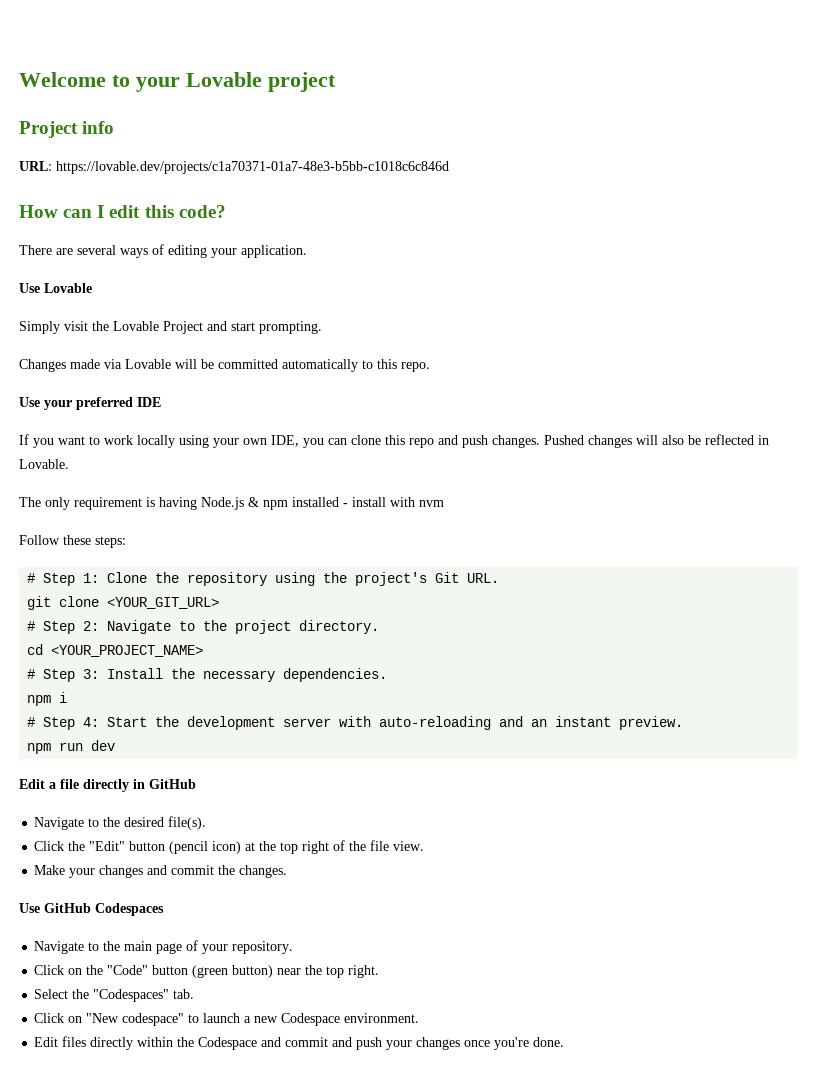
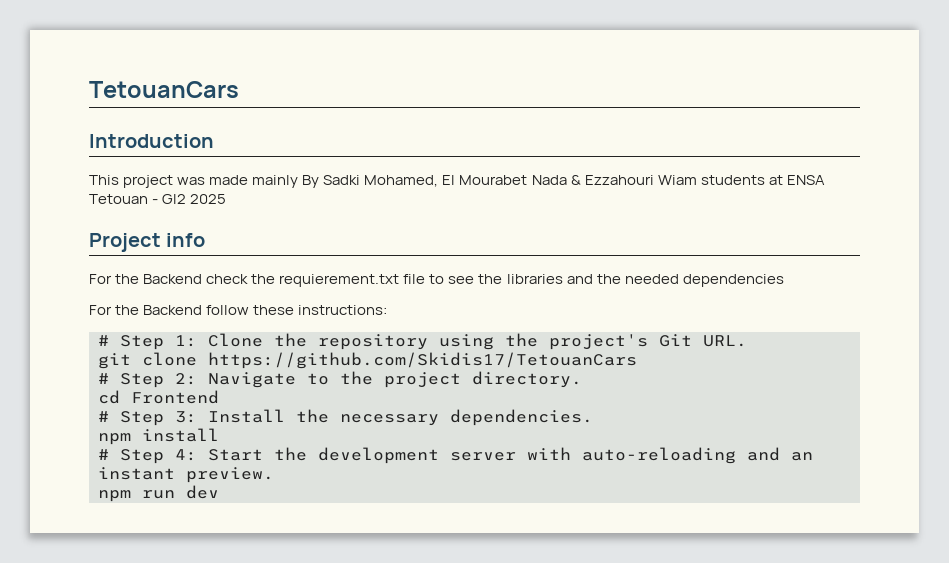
[19,72,336,92] [19,121,115,138] [19,161,449,174] [19,205,226,218] [19,244,307,258] [19,283,92,293] [19,321,322,334] [19,359,430,372] [19,397,161,410] [19,434,769,448] [19,459,69,469] [19,497,444,510] [19,535,126,548] Welcome to your Lovable project // Project info // URL: https://lovable.dev/projects/c1a70371-01a7-48e3-b5bb-c1018c6c846d // How can I edit this code? // There are several ways of editing your application. // Use Lovable // Simply visit the Lovable Project and start prompting. // Changes made via Lovable will be committed automatically to this repo. // Use your preferred IDE // If you want to work locally using your own IDE, you can clone this repo and push changes. Pushed changes will also be reflected in Lovable. // The only requirement is having Node.js & npm installed - install with nvm // Follow these steps: -> [89,81,239,98] [89,134,214,148] [89,175,825,188] [89,194,227,204] [89,233,206,252] [89,274,784,287] [89,305,388,315] TetouanCars // Introduction // This project was made mainly By Sadki Mohamed, El Mourabet Nada & Ezzahouri Wiam students at ENSA Tetouan - GI2 2025 // Project info // For the Backend check the requierement.txt file to see the libraries and the needed dependencies // For the Backend follow these instructions:
[107,597,220,609] <YOUR_GIT_URL> -> [208,352,637,369] https://github.com/Skidis17/TetouanCars
[51,645,204,657] <YOUR_PROJECT_NAME> -> [131,390,219,404] Frontend
[59,692,68,703] i -> [142,428,219,442] install
[19,779,196,792] [34,816,207,830] [34,840,425,854] [34,865,288,878] [19,903,164,916] [34,940,294,954] [34,965,380,978] [34,989,195,1002] [34,1013,420,1026] [34,1036,565,1050] // Edit a file directly in GitHub // Navigate to the desired file(s). // Click the "Edit" button (pencil icon) at the top right of the file view. // Make your changes and commit the changes. // Use GitHub Codespaces // Navigate to the main page of your repository. // Click on the "Code" button (green button) near the top right. // Select the "Codespaces" tab. // Click on "New codespace" to launch a new Codespace environment. // Edit files directly within the Codespace and commit and push your changes once you're done. -> (219, 492) none

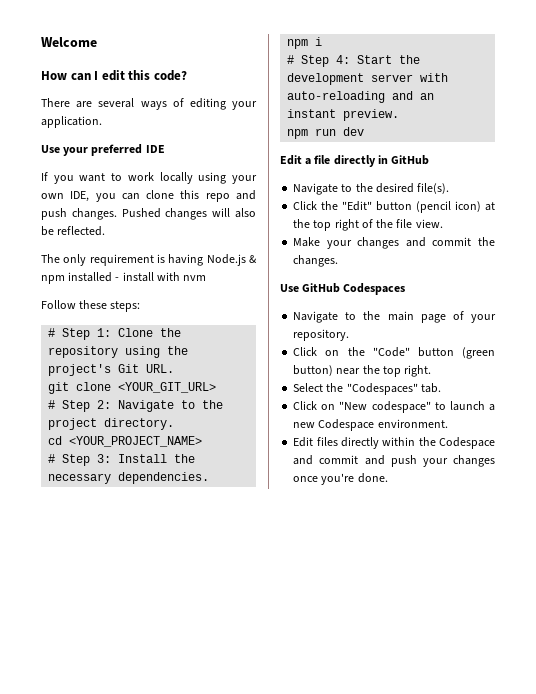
[89,81,239,98] [89,134,214,148] [89,175,825,188] [89,194,227,204] [89,233,206,252] [89,274,784,287] [89,305,388,315] TetouanCars // Introduction // This project was made mainly By Sadki Mohamed, El Mourabet Nada & Ezzahouri Wiam students at ENSA Tetouan - GI2 2025 // Project info // For the Backend check the requierement.txt file to see the libraries and the needed dependencies // For the Backend follow these instructions: -> [41,37,97,47] [41,70,187,81] [41,98,257,110] [41,116,102,128] [41,144,165,156] [41,172,257,184] [41,190,256,202] [41,208,256,220] [41,226,106,236] [41,254,257,266] [41,272,207,284] [41,300,141,312] Welcome // How can I edit this code? // There are several ways of editing your application. // Use your preferred IDE // If you want to work locally using your own IDE, you can clone this repo and push changes. Pushed changes will also be reflected. // The only requirement is having Node.js & npm installed - install with nvm // Follow these steps:
[208,352,637,369] https://github.com/Skidis17/TetouanCars -> [118,382,217,393] <YOUR_GIT_URL>
[131,390,219,404] Frontend -> [69,436,203,447] <YOUR_PROJECT_NAME>
[142,428,219,442] install -> [315,37,323,46] i
(219, 492) none -> [280,155,430,167] [293,183,450,195] [293,201,495,213] [293,219,443,231] [293,237,495,249] [293,255,339,267] [280,283,406,295] [293,311,496,323] [293,329,350,341] [293,347,495,359] [293,365,432,377] [293,383,441,395] [293,401,495,413] [293,419,448,431] [293,437,495,449] [293,455,495,467] [293,473,388,485] // Edit a file directly in GitHub // Navigate to the desired file(s). // Click the "Edit" button (pencil icon) at the top right of the file view. // Make your changes and commit the changes. // Use GitHub Codespaces // Navigate to the main page of your repository. // Click on the "Code" button (green button) near the top right. // Select the "Codespaces" tab. // Click on "New codespace" to launch a new Codespace environment. // Edit files directly within the Codespace and commit and push your changes once you're done.

